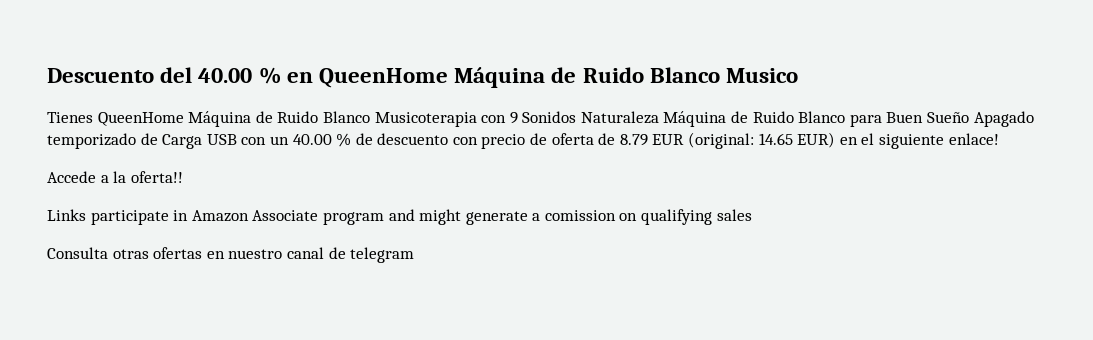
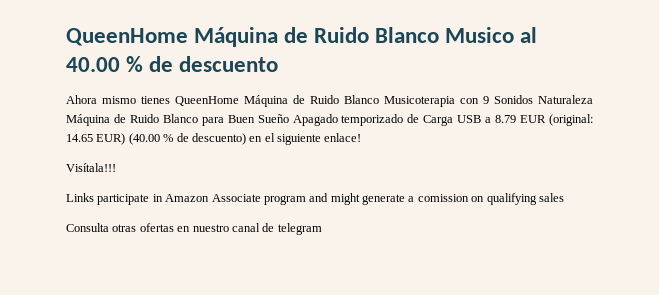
[47,67,313,84] Descuento del 40.00 % en -> (66, 37) none
[47,112,93,123] // Tienes -> [520,27,538,43] [66,56,279,72] [66,95,170,104] al 40.00 % de descuento // Ahora mismo tienes
[241,133,616,149] con un 40.00 % de descuento con precio de oferta de -> [485,117,492,123] a
(836, 140) none -> [128,133,246,145] (40.00 % de descuento)
[47,171,183,183] Accede a la oferta!! -> [66,163,116,172] Visítala!!!

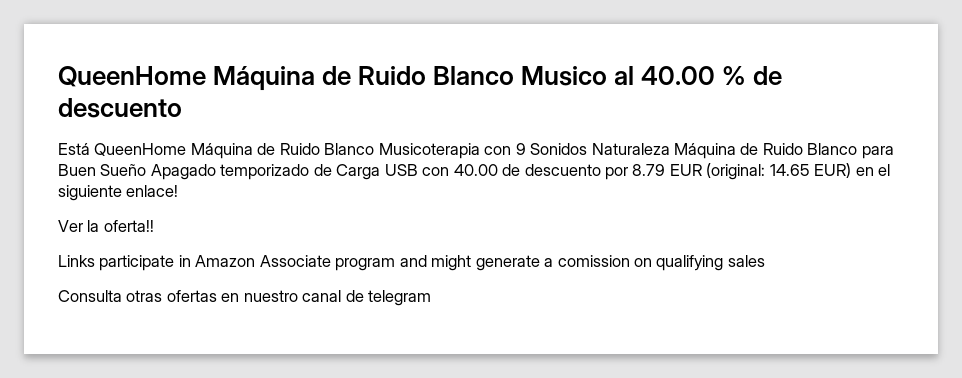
[66,95,170,104] Ahora mismo tienes -> [58,143,90,155] Está
[485,117,492,123] a -> [422,164,629,180] con 40.00 de descuento por
[128,133,246,145] (40.00 % de descuento) -> (852, 170) none
[66,163,116,172] Visítala!!! -> [58,220,154,232] Ver la oferta!!

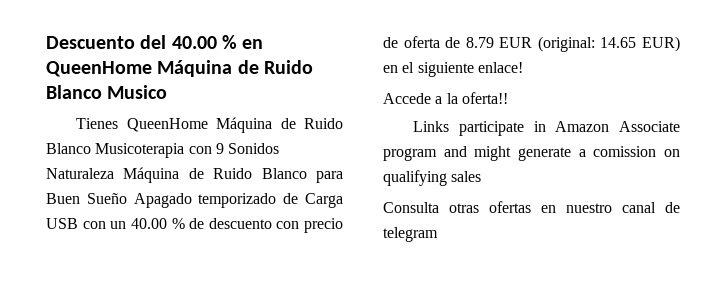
(58, 76) none -> [46,35,264,49] Descuento del 40.00 % en
[614,66,783,85] [58,98,182,118] [58,143,90,155] al 40.00 % de descuento // Está -> [76,118,119,129] // Tienes
[453,164,629,180] 40.00 de descuento por -> [110,218,343,233] [383,36,461,48] un 40.00 % de descuento con precio de oferta de
[58,220,83,232] Ver -> [383,93,443,104] Accede a

